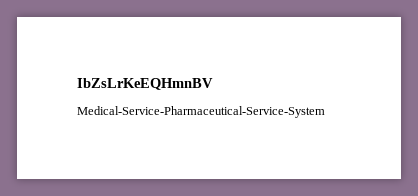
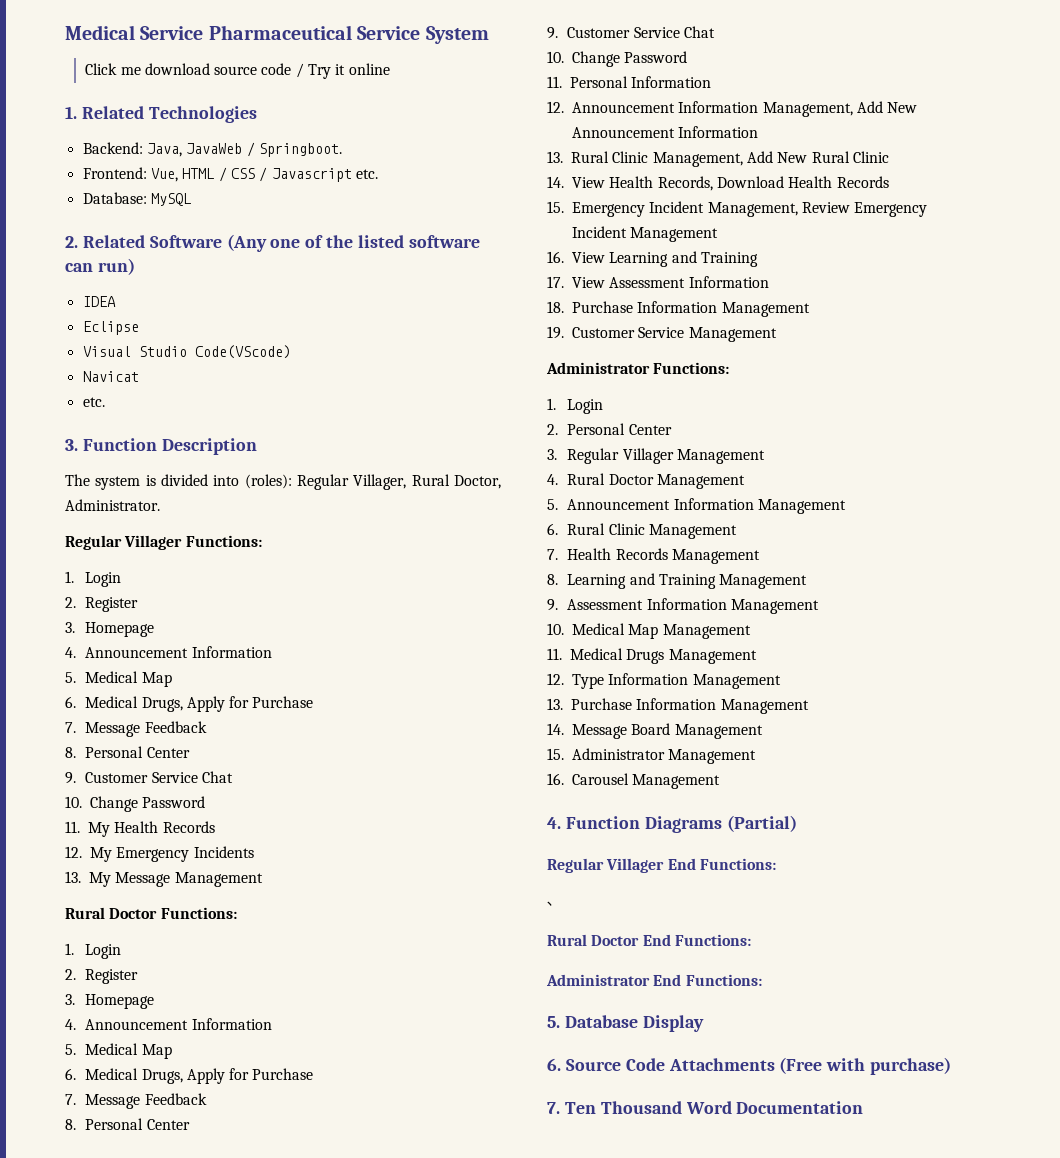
[77,78,213,90] [77,106,325,118] IbZsLrKeEQHmnBV // Medical-Service-Pharmaceutical-Service-System -> [65,25,489,44] [85,63,390,79] [65,106,257,123] [82,142,342,157] [82,167,378,182] [82,192,191,206] [65,234,480,252] [65,258,135,275] [82,296,116,307] [82,321,139,335] [82,345,291,359] [82,371,139,382] [82,397,105,407] [65,438,257,455] [65,474,501,490] [65,499,160,511] [65,535,262,550] [65,571,122,587] [65,597,139,612] [65,622,155,637] [65,646,272,658] [65,671,172,687] [65,696,314,712] [65,721,207,737] [65,746,190,758] [65,771,233,784] [65,796,206,812] [65,821,215,837] [65,846,254,862] [65,871,263,887] [65,907,237,919] [65,943,122,959] [65,969,139,984] [65,994,155,1009] [65,1018,272,1030] [65,1043,172,1059] [65,1068,314,1084] [65,1093,207,1109] [65,1118,190,1130] [547,26,715,39] [547,51,688,67] [547,76,712,88] [547,101,918,117] [572,126,759,138] [547,151,889,167] [547,176,889,191] [547,201,928,217] [572,226,719,242] [547,251,758,267] [547,276,769,288] [547,301,810,317] [547,326,777,342] [546,362,730,374] [547,398,604,414] [547,423,672,435] [547,448,765,464] [547,473,745,489] [547,498,846,514] [547,523,737,539] [547,548,760,564] [547,573,808,589] [547,598,819,614] [547,623,751,639] [547,648,757,664] [547,673,781,689] [547,698,809,714] [547,723,763,739] [547,748,757,764] [547,773,721,789] [547,815,797,833] [547,858,776,873] [547,901,563,906] [547,934,751,946] [546,974,762,986] [547,1015,704,1032] [547,1057,952,1075] [547,1101,864,1114] Medical Service Pharmaceutical Service System // Click me download source code / Try it online // 1. Related Technologies // Backend: Java, JavaWeb / Springboot. // Frontend: Vue, HTML / CSS / Javascript etc. // Database: MySQL // 2. Related Software (Any one of the listed software can run) // IDEA // Eclipse // Visual Studio Code(VScode) // Navicat // etc. // 3. Function Description // The system is divided into (roles): Regular Villager, Rural Doctor, Administrator. // Regular Villager Functions: // 1. Login // 2. Register // 3. Homepage // 4. Announcement Information // 5. Medical Map // 6. Medical Drugs, Apply for Purchase // 7. Message Feedback // 8. Personal Center // 9. Customer Service Chat // 10. Change Password // 11. My Health Records // 12. My Emergency Incidents // 13. My Message Management // Rural Doctor Functions: // 1. Login // 2. Register // 3. Homepage // 4. Announcement Information // 5. Medical Map // 6. Medical Drugs, Apply for Purchase // 7. Message Feedback // 8. Personal Center // 9. Customer Service Chat // 10. Change Password // 11. Personal Information // 12. Announcement Information Management, Add New Announcement Information // 13. Rural Clinic Management, Add New Rural Clinic // 14. View Health Records, Download Health Records // 15. Emergency Incident Management, Review Emergency Incident Management // 16. View Learning and Training // 17. View Assessment Information // 18. Purchase Information Management // 19. Customer Service Management // Administrator Functions: // 1. Login // 2. Personal Center // 3. Regular Villager Management // 4. Rural Doctor Management // 5. Announcement Information Management // 6. Rural Clinic Management // 7. Health Records Management // 8. Learning and Training Management // 9. Assessment Information Management // 10. Medical Map Management // 11. Medical Drugs Management // 12. Type Information Management // 13. Purchase Information Management // 14. Message Board Management // 15. Administrator Management // 16. Carousel Management // 4. Function Diagrams (Partial) // Regular Villager End Functions: // 、 // Rural Doctor End Functions: // Administrator End Functions: // 5. Database Display // 6. Source Code Attachments (Free with purchase) // 7. Ten Thousand Word Documentation

